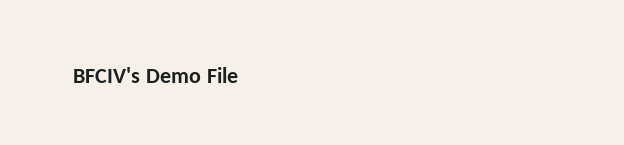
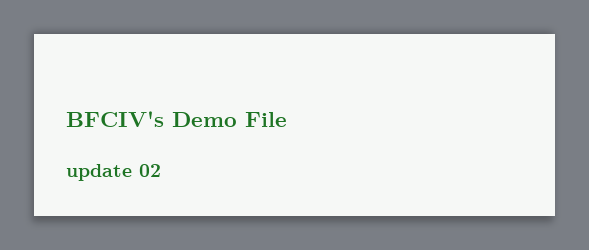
(238, 75) none -> [66,164,161,181] // update 02

